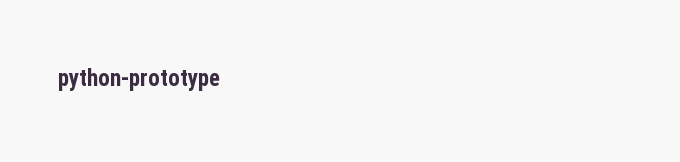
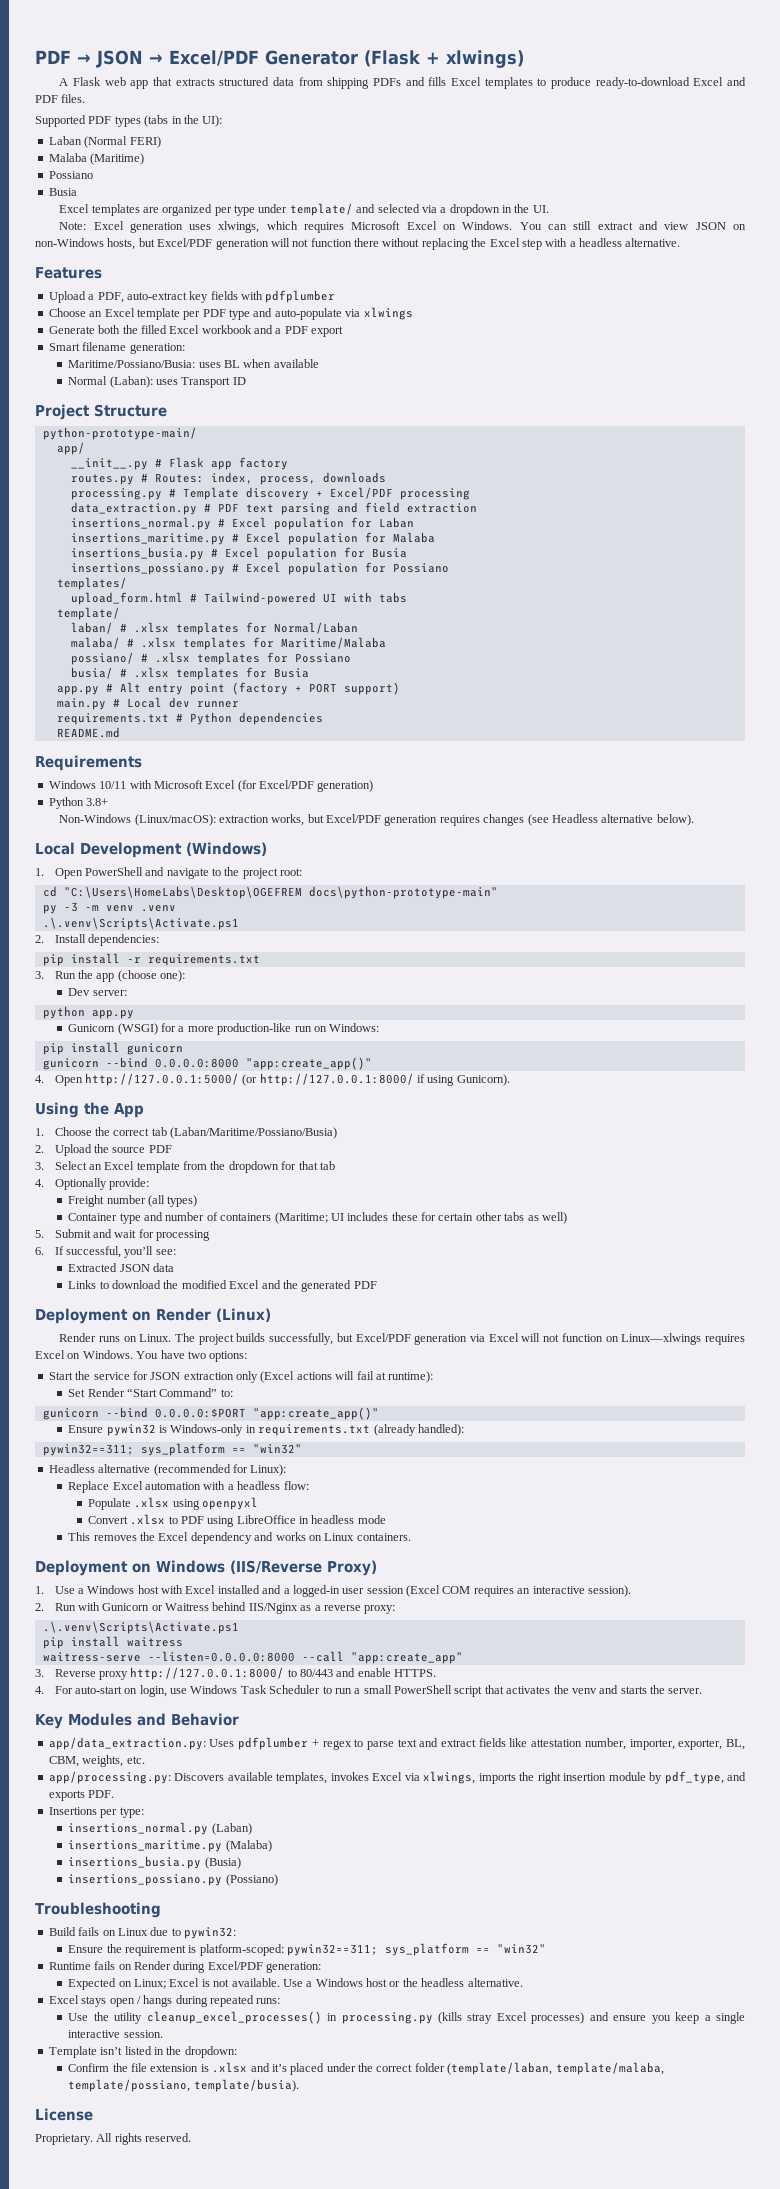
[58,68,220,91] python-prototype -> [35,50,524,68] [59,77,746,89] [35,94,86,103] [35,115,223,127] [48,136,161,148] [48,153,145,165] [48,171,93,179] [48,188,77,196] [59,203,549,216] [59,221,746,233] [35,238,681,250] [35,267,102,279] [48,290,336,303] [48,307,413,320] [48,325,344,337] [48,342,185,354] [68,359,319,368] [68,376,246,388] [35,404,167,420] [42,427,197,440] [56,442,85,455] [70,457,288,470] [70,472,386,485] [70,487,470,500] [70,502,477,515] [70,517,414,530] [70,532,435,545] [70,547,407,560] [70,562,449,575] [56,577,127,590] [70,592,407,605] [56,607,120,620] [70,622,358,635] [70,637,386,650] [70,652,351,665] [70,667,309,680] [56,682,400,695] [56,697,239,710] [56,712,323,725] [56,727,120,738] [35,755,142,771] [48,780,374,792] [48,797,109,809] [59,814,694,826] [35,842,267,858] [35,867,303,879] [42,886,498,899] [42,902,176,914] [42,917,239,930] [35,934,159,946] [42,953,260,966] [35,970,186,982] [68,988,127,996] [42,1006,134,1019] [68,1023,380,1035] [42,1042,183,1055] [42,1057,372,1070] [35,1073,510,1086] [35,1102,144,1118] [35,1127,338,1139] [35,1144,172,1156] [35,1161,335,1173] [35,1178,149,1190] [68,1195,198,1207] [68,1212,567,1224] [35,1229,211,1241] [35,1246,176,1258] [68,1263,175,1272] [68,1280,377,1292] [35,1308,271,1324] [59,1333,745,1345] [35,1350,248,1362] [48,1371,434,1383] [68,1388,233,1397] [42,1407,379,1420] [68,1424,464,1436] [42,1443,302,1456] [48,1464,287,1476] [68,1481,309,1493] [87,1497,258,1510] [87,1514,386,1527] [68,1532,411,1544] [35,1560,377,1576] [35,1585,631,1597] [35,1602,396,1614] [42,1621,239,1634] [42,1636,183,1649] [42,1651,463,1664] [35,1667,437,1680] [35,1685,703,1697] [35,1713,239,1729] [48,1737,745,1750] [48,1755,145,1767] [48,1771,747,1784] [48,1790,115,1801] [48,1807,144,1818] [68,1822,252,1835] [68,1840,272,1852] [68,1856,241,1869] [68,1874,278,1886] [35,1902,161,1918] [48,1927,236,1939] [68,1943,547,1956] [48,1961,321,1973] [68,1978,523,1990] [48,1995,281,2007] [68,2011,746,2024] [68,2030,163,2038] [48,2046,237,2058] [68,2062,664,2075] [68,2079,299,2092] [35,2108,93,2121] [35,2133,192,2145] PDF → JSON → Excel/PDF Generator (Flask + xlwings) // A Flask web app that extracts structured data from shipping PDFs and fills Excel templates to produce ready-to-download Excel and PDF files. // Supported PDF types (tabs in the UI): // Laban (Normal FERI) // Malaba (Maritime) // Possiano // Busia // Excel templates are organized per type under template/ and selected via a dropdown in the UI. // Note: Excel generation uses xlwings, which requires Microsoft Excel on Windows. You can still extract and view JSON on non‑Windows hosts, but Excel/PDF generation will not function there without replacing the Excel step with a headless alternative. // Features // Upload a PDF, auto-extract key fields with pdfplumber // Choose an Excel template per PDF type and auto-populate via xlwings // Generate both the filled Excel workbook and a PDF export // Smart filename generation: // Maritime/Possiano/Busia: uses BL when available // Normal (Laban): uses Transport ID // Project Structure // python-prototype-main/ // app/ // __init__.py # Flask app factory // routes.py # Routes: index, process, downloads // processing.py # Template discovery + Excel/PDF processing // data_extraction.py # PDF text parsing and field extraction // insertions_normal.py # Excel population for Laban // insertions_maritime.py # Excel population for Malaba // insertions_busia.py # Excel population for Busia // insertions_possiano.py # Excel population for Possiano // templates/ // upload_form.html # Tailwind-powered UI with tabs // template/ // laban/ # .xlsx templates for Normal/Laban // malaba/ # .xlsx templates for Maritime/Malaba // possiano/ # .xlsx templates for Possiano // busia/ # .xlsx templates for Busia // app.py # Alt entry point (factory + PORT support) // main.py # Local dev runner // requirements.txt # Python dependencies // README.md // Requirements // Windows 10/11 with Microsoft Excel (for Excel/PDF generation) // Python 3.8+ // Non‑Windows (Linux/macOS): extraction works, but Excel/PDF generation requires changes (see Headless alternative below). // Local Development (Windows) // 1. Open PowerShell and navigate to the project root: // cd "C:\Users\HomeLabs\Desktop\OGEFREM docs\python-prototype-main" // py -3 -m venv .venv // .\.venv\Scripts\Activate.ps1 // 2. Install dependencies: // pip install -r requirements.txt // 3. Run the app (choose one): // Dev server: // python app.py // Gunicorn (WSGI) for a more production-like run on Windows: // pip install gunicorn // gunicorn --bind 0.0.0.0:8000 "app:create_app()" // 4. Open http://127.0.0.1:5000/ (or http://127.0.0.1:8000/ if using Gunicorn). // Using the App // 1. Choose the correct tab (Laban/Maritime/Possiano/Busia) // 2. Upload the source PDF // 3. Select an Excel template from the dropdown for that tab // 4. Optionally provide: // Freight number (all types) // Container type and number of containers (Maritime; UI includes these for certain other tabs as well) // 5. Submit and wait for processing // 6. If successful, you’ll see: // Extracted JSON data // Links to download the modified Excel and the generated PDF // Deployment on Render (Linux) // Render runs on Linux. The project builds successfully, but Excel/PDF generation via Excel will not function on Linux—xlwings requires Excel on Windows. You have two options: // Start the service for JSON extraction only (Excel actions will fail at runtime): // Set Render “Start Command” to: // gunicorn --bind 0.0.0.0:$PORT "app:create_app()" // Ensure pywin32 is Windows-only in requirements.txt (already handled): // pywin32==311; sys_platform == "win32" // Headless alternative (recommended for Linux): // Replace Excel automation with a headless flow: // Populate .xlsx using openpyxl // Convert .xlsx to PDF using LibreOffice in headless mode // This removes the Excel dependency and works on Linux containers. // Deployment on Windows (IIS/Reverse Proxy) // 1. Use a Windows host with Excel installed and a logged-in user session (Excel COM requires an interactive session). // 2. Run with Gunicorn or Waitress behind IIS/Nginx as a reverse proxy: // .\.venv\Scripts\Activate.ps1 // pip install waitress // waitress-serve --listen=0.0.0.0:8000 --call "app:create_app" // 3. Reverse proxy http://127.0.0.1:8000/ to 80/443 and enable HTTPS. // 4. For auto-start on login, use Windows Task Scheduler to run a small PowerShell script that activates the venv and starts the server. // Key Modules and Behavior // app/data_extraction.py: Uses pdfplumber + regex to parse text and extract fields like attestation number, importer, exporter, BL, CBM, weights, etc. // app/processing.py: Discovers available templates, invokes Excel via xlwings, imports the right insertion module by pdf_type, and exports PDF. // Insertions per type: // insertions_normal.py (Laban) // insertions_maritime.py (Malaba) // insertions_busia.py (Busia) // insertions_possiano.py (Possiano) // Troubleshooting // Build fails on Linux due to pywin32: // Ensure the requirement is platform-scoped: pywin32==311; sys_platform == "win32" // Runtime fails on Render during Excel/PDF generation: // Expected on Linux; Excel is not available. Use a Windows host or the headless alternative. // Excel stays open / hangs during repeated runs: // Use the utility cleanup_excel_processes() in processing.py (kills stray Excel processes) and ensure you keep a single interactive session. // Template isn’t listed in the dropdown: // Confirm the file extension is .xlsx and it’s placed under the correct folder (template/laban, template/malaba, template/possiano, template/busia). // License // Proprietary. All rights reserved.

